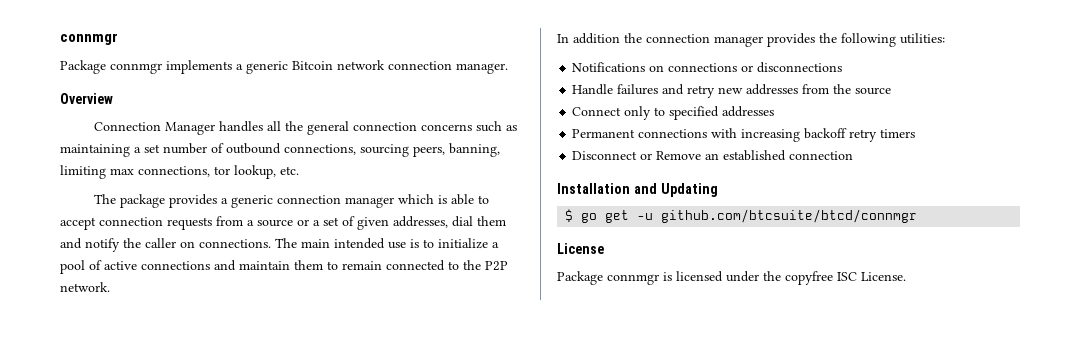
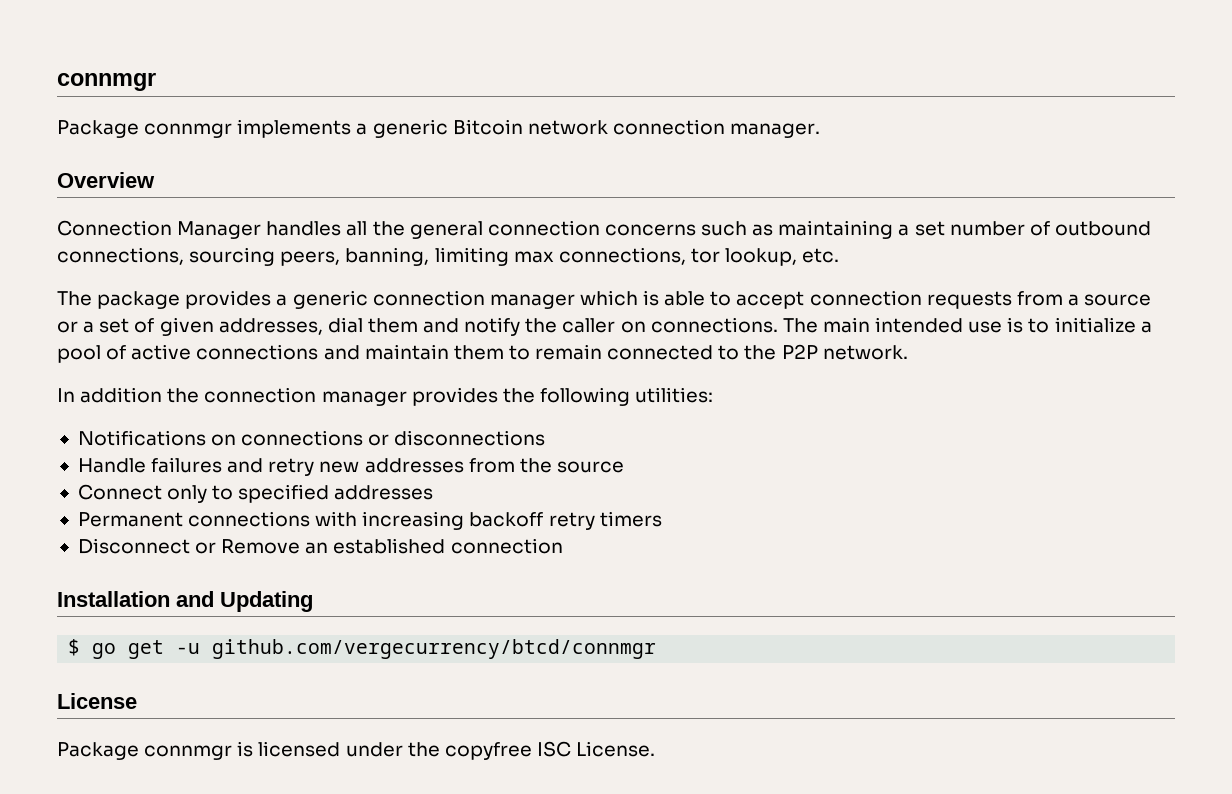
[661,209,918,223] github.com/btcsuite/btcd/connmgr -> [212,639,657,659] github.com/vergecurrency/btcd/connmgr

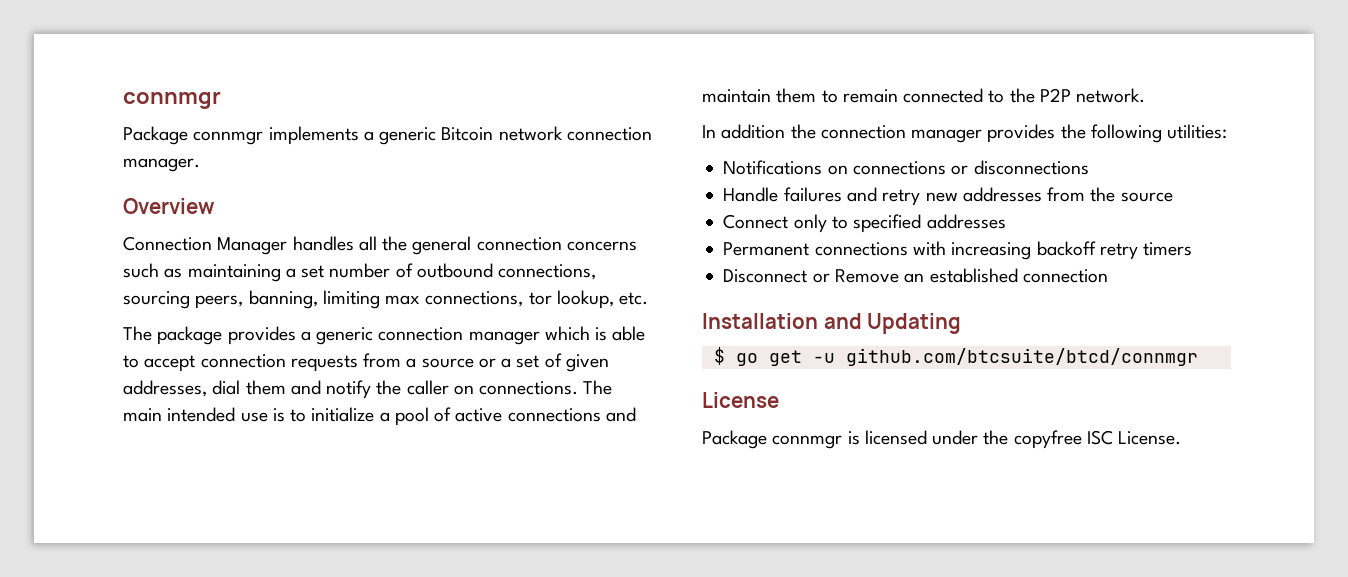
[212,639,657,659] github.com/vergecurrency/btcd/connmgr -> [845,348,1198,366] github.com/btcsuite/btcd/connmgr

